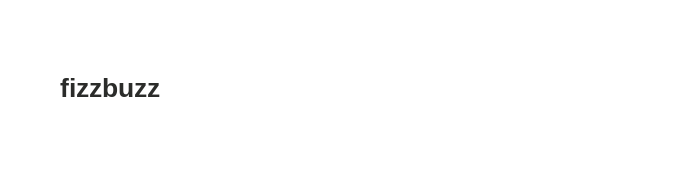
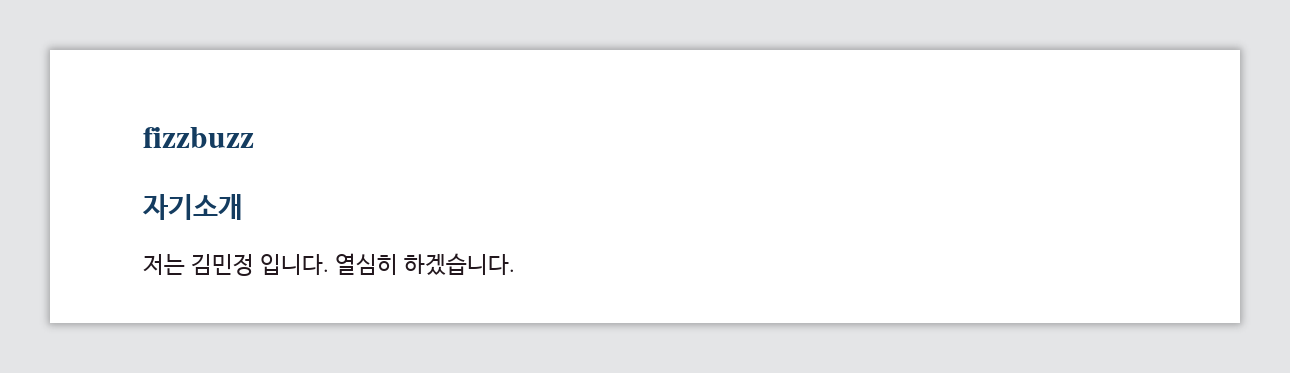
(160, 87) none -> [142,194,243,220] [143,253,516,276] // 자기소개 // 저는 김민정 입니다. 열심히 하겠습니다.

